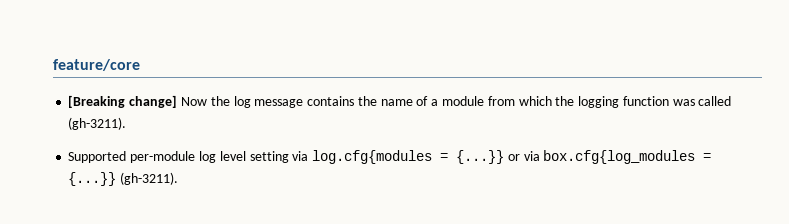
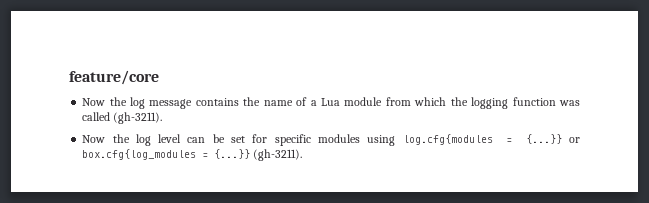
[68,95,178,108] [Breaking change] -> (159, 77) none
(439, 102) none -> [321,98,341,106] Lua
[68,151,309,163] Supported per-module log level setting via -> [82,134,396,146] Now the log level can be set for specific modules using
[523,151,540,161] via -> (580, 140) none

